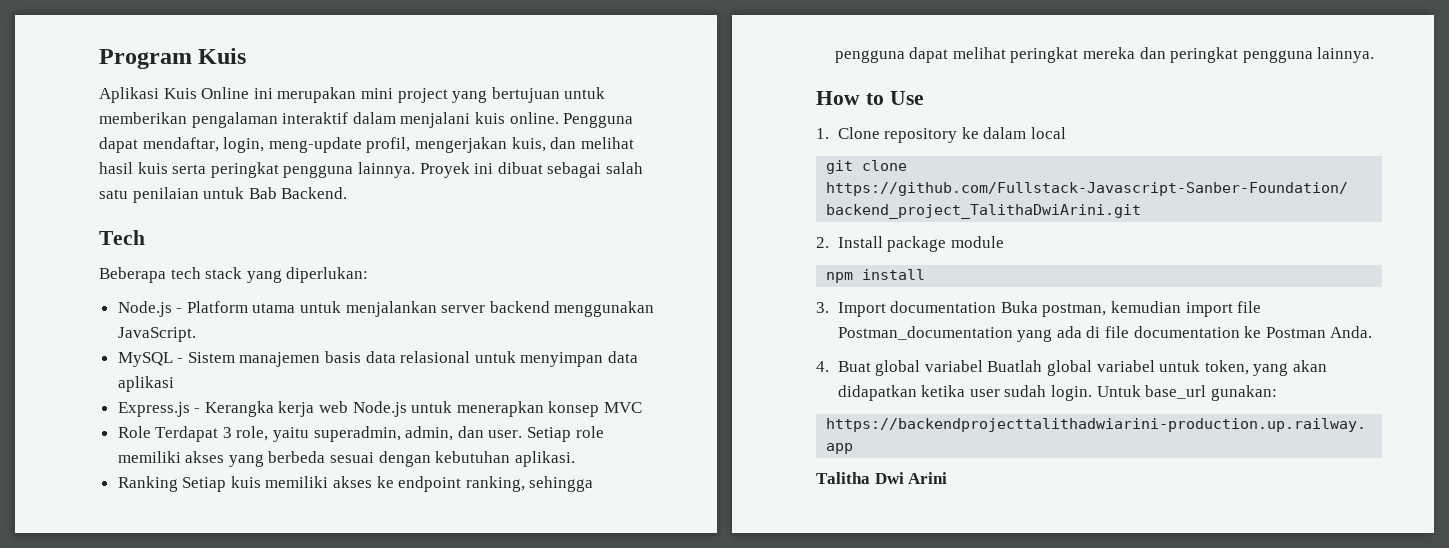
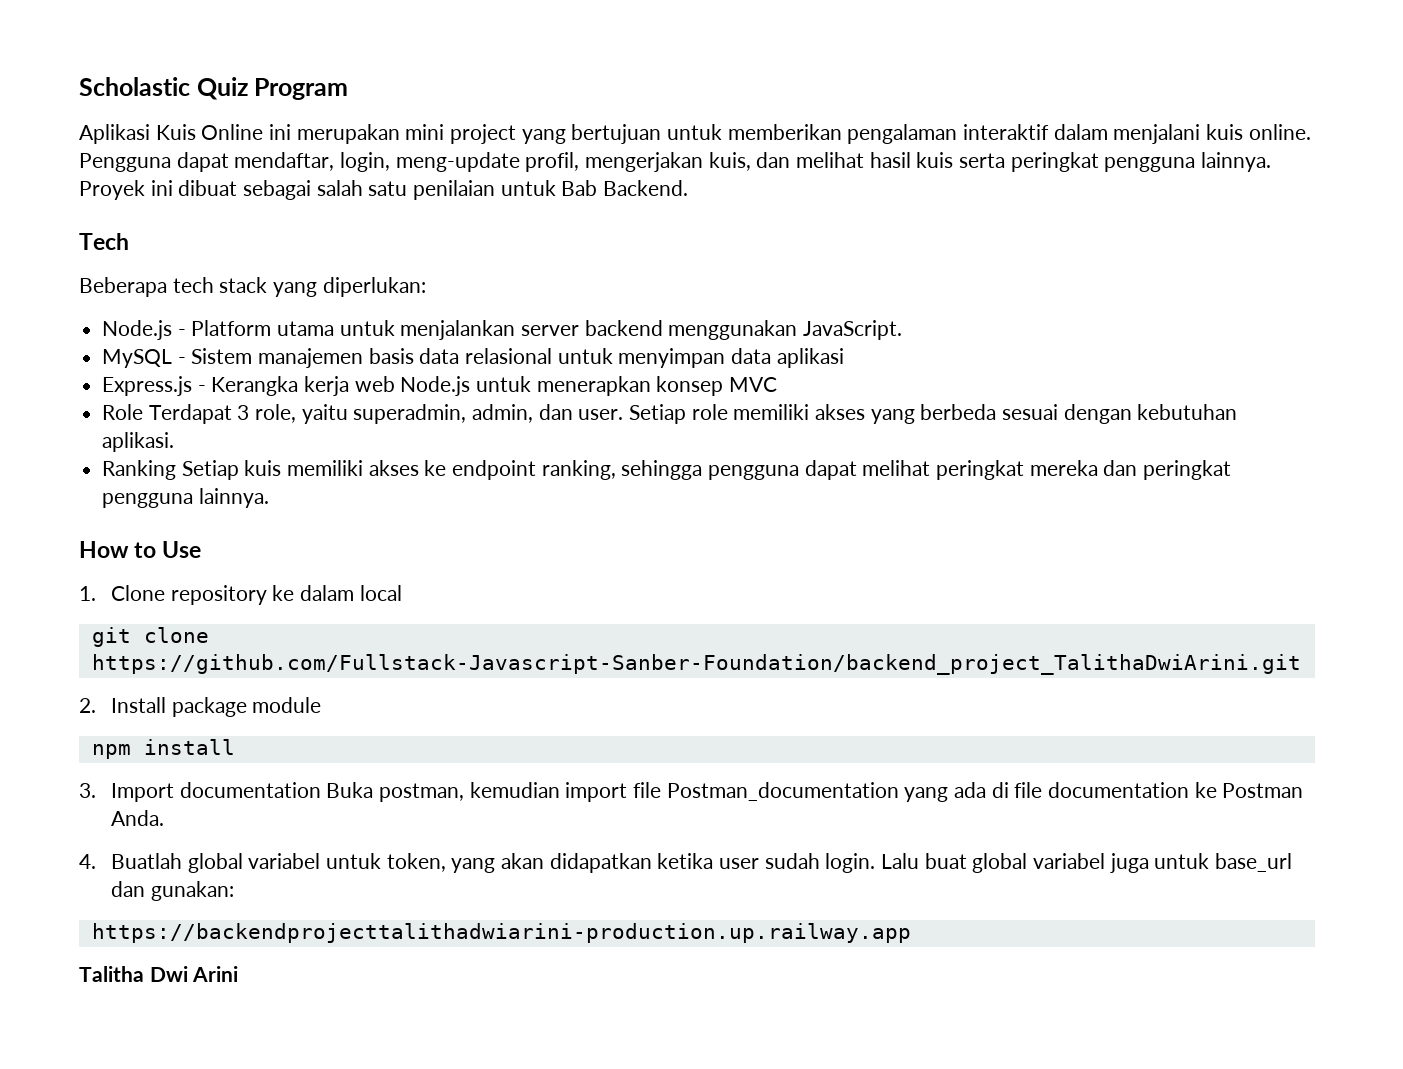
(99, 59) none -> [79,77,248,100] Scholastic Quiz
[198,48,247,64] Kuis -> (349, 89) none
[837,360,983,376] Buat global variabel -> (96, 861) none
[1096,385,1207,399] Untuk base_url -> [880,853,1292,873] [110,881,145,897] Lalu buat global variabel juga untuk base_url dan

